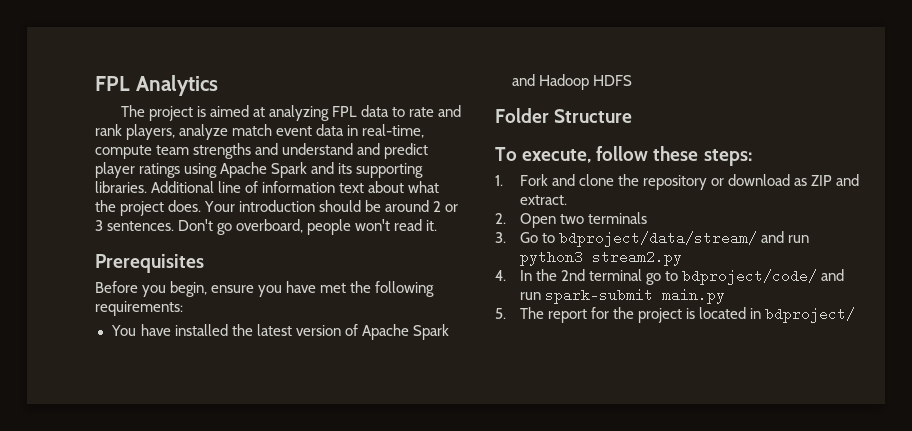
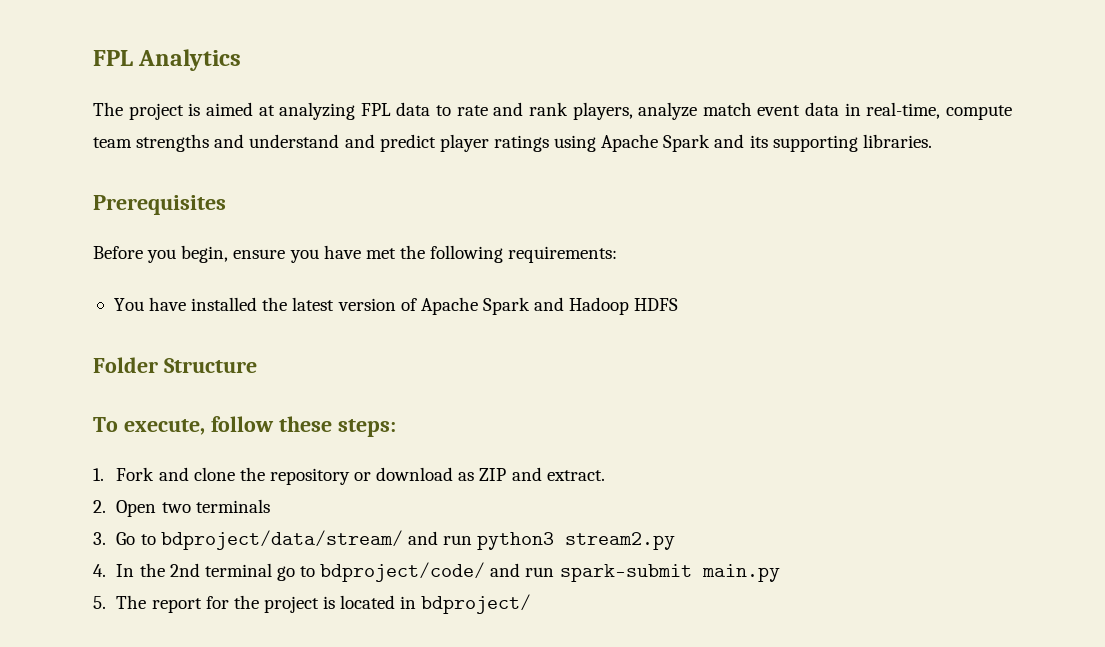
[151,181,440,193] [95,200,459,216] [95,219,438,235] Additional line of information text about what the project does. Your introduction should be around 2 or 3 sentences. Don't go overboard, people won't read it. -> (932, 141) none

